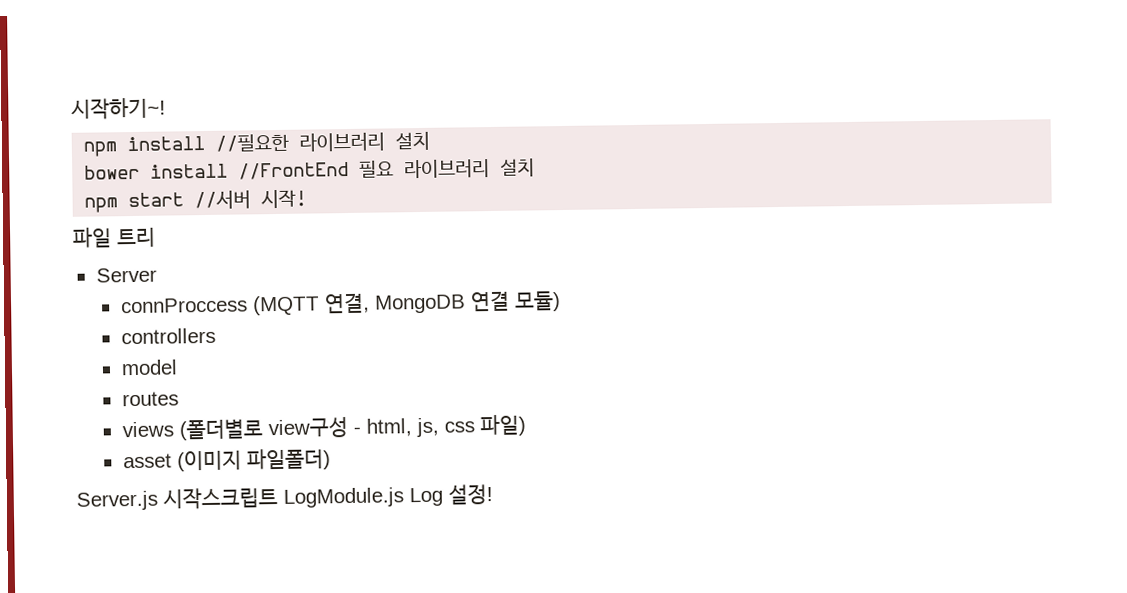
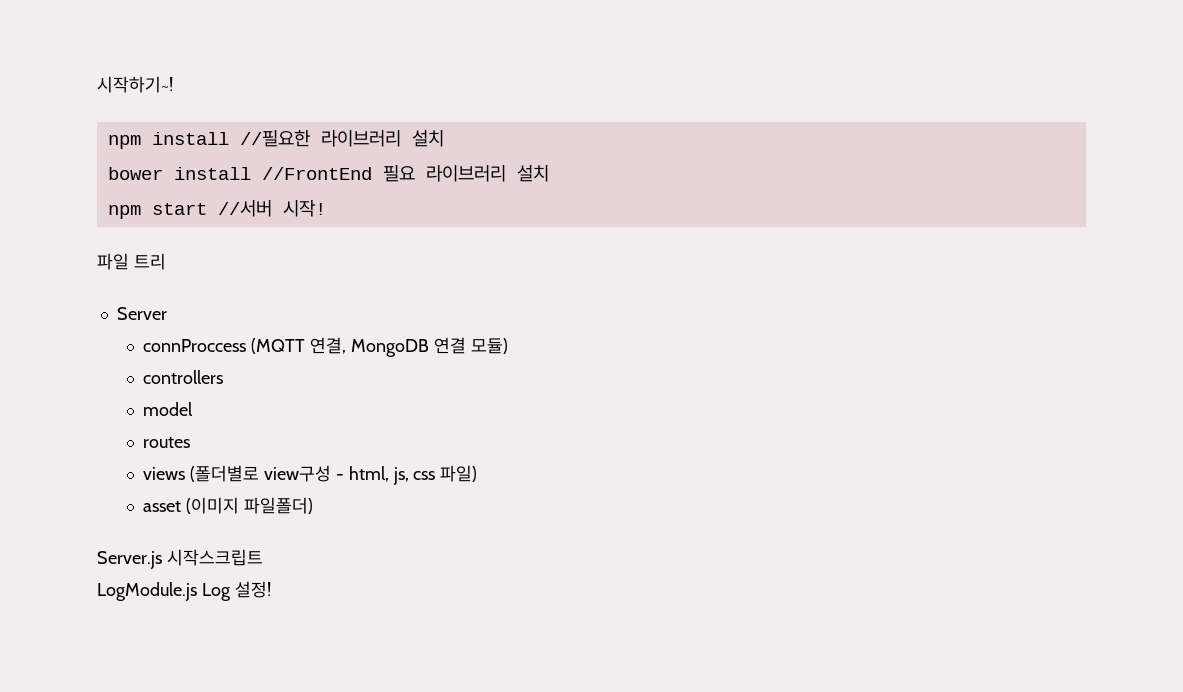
(278, 498) none -> (263, 557) //

